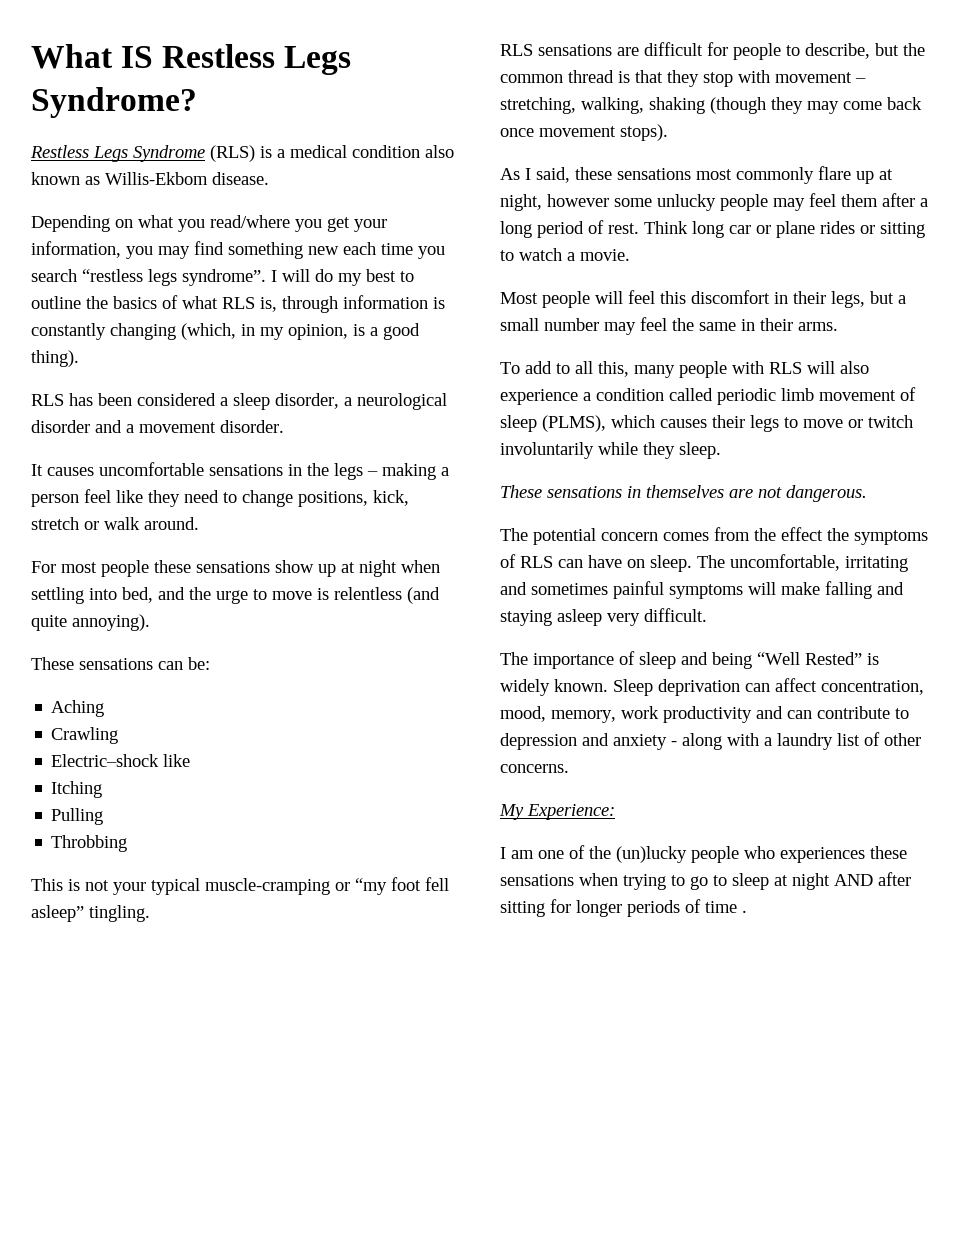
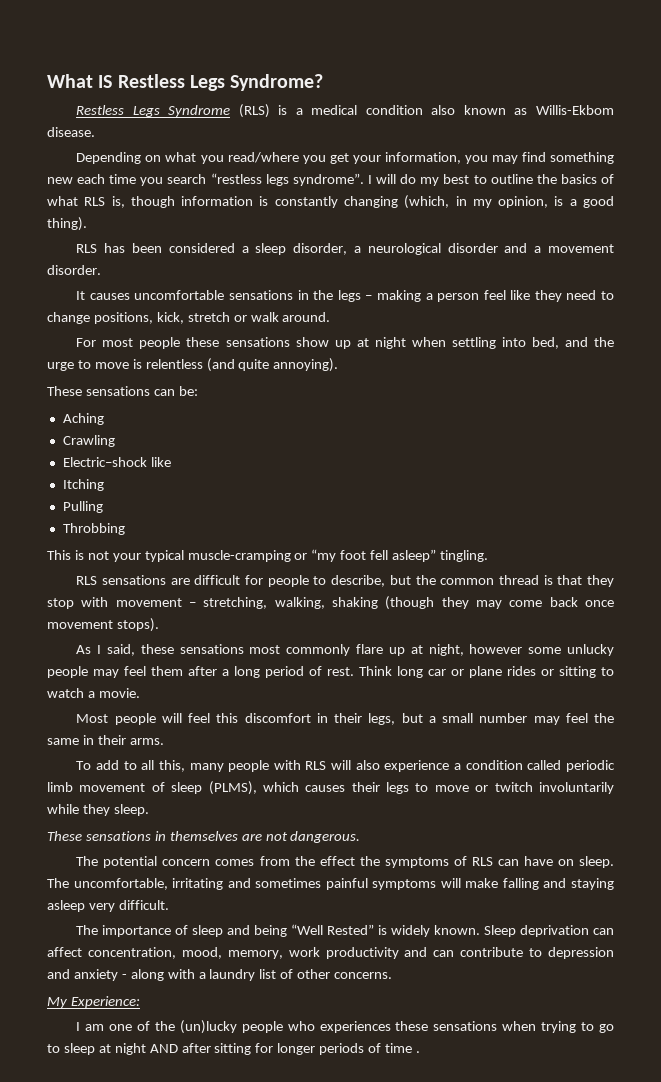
[282,296,338,313] through -> [130,196,175,208] though

